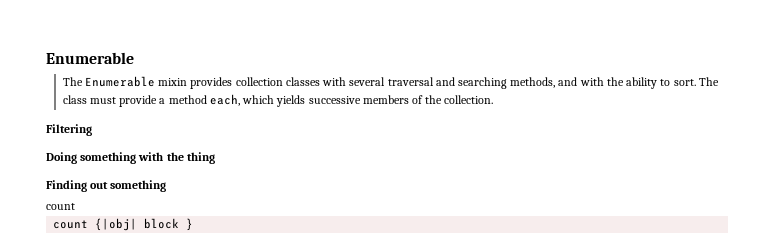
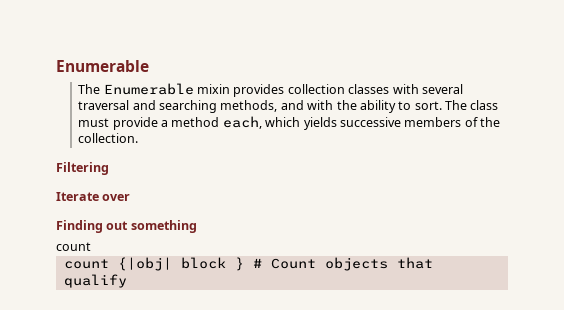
[46,152,215,164] Doing something with the thing -> [56,192,131,201] Iterate over
(194, 224) none -> [252,257,433,271] [63,274,127,288] # Count objects that qualify

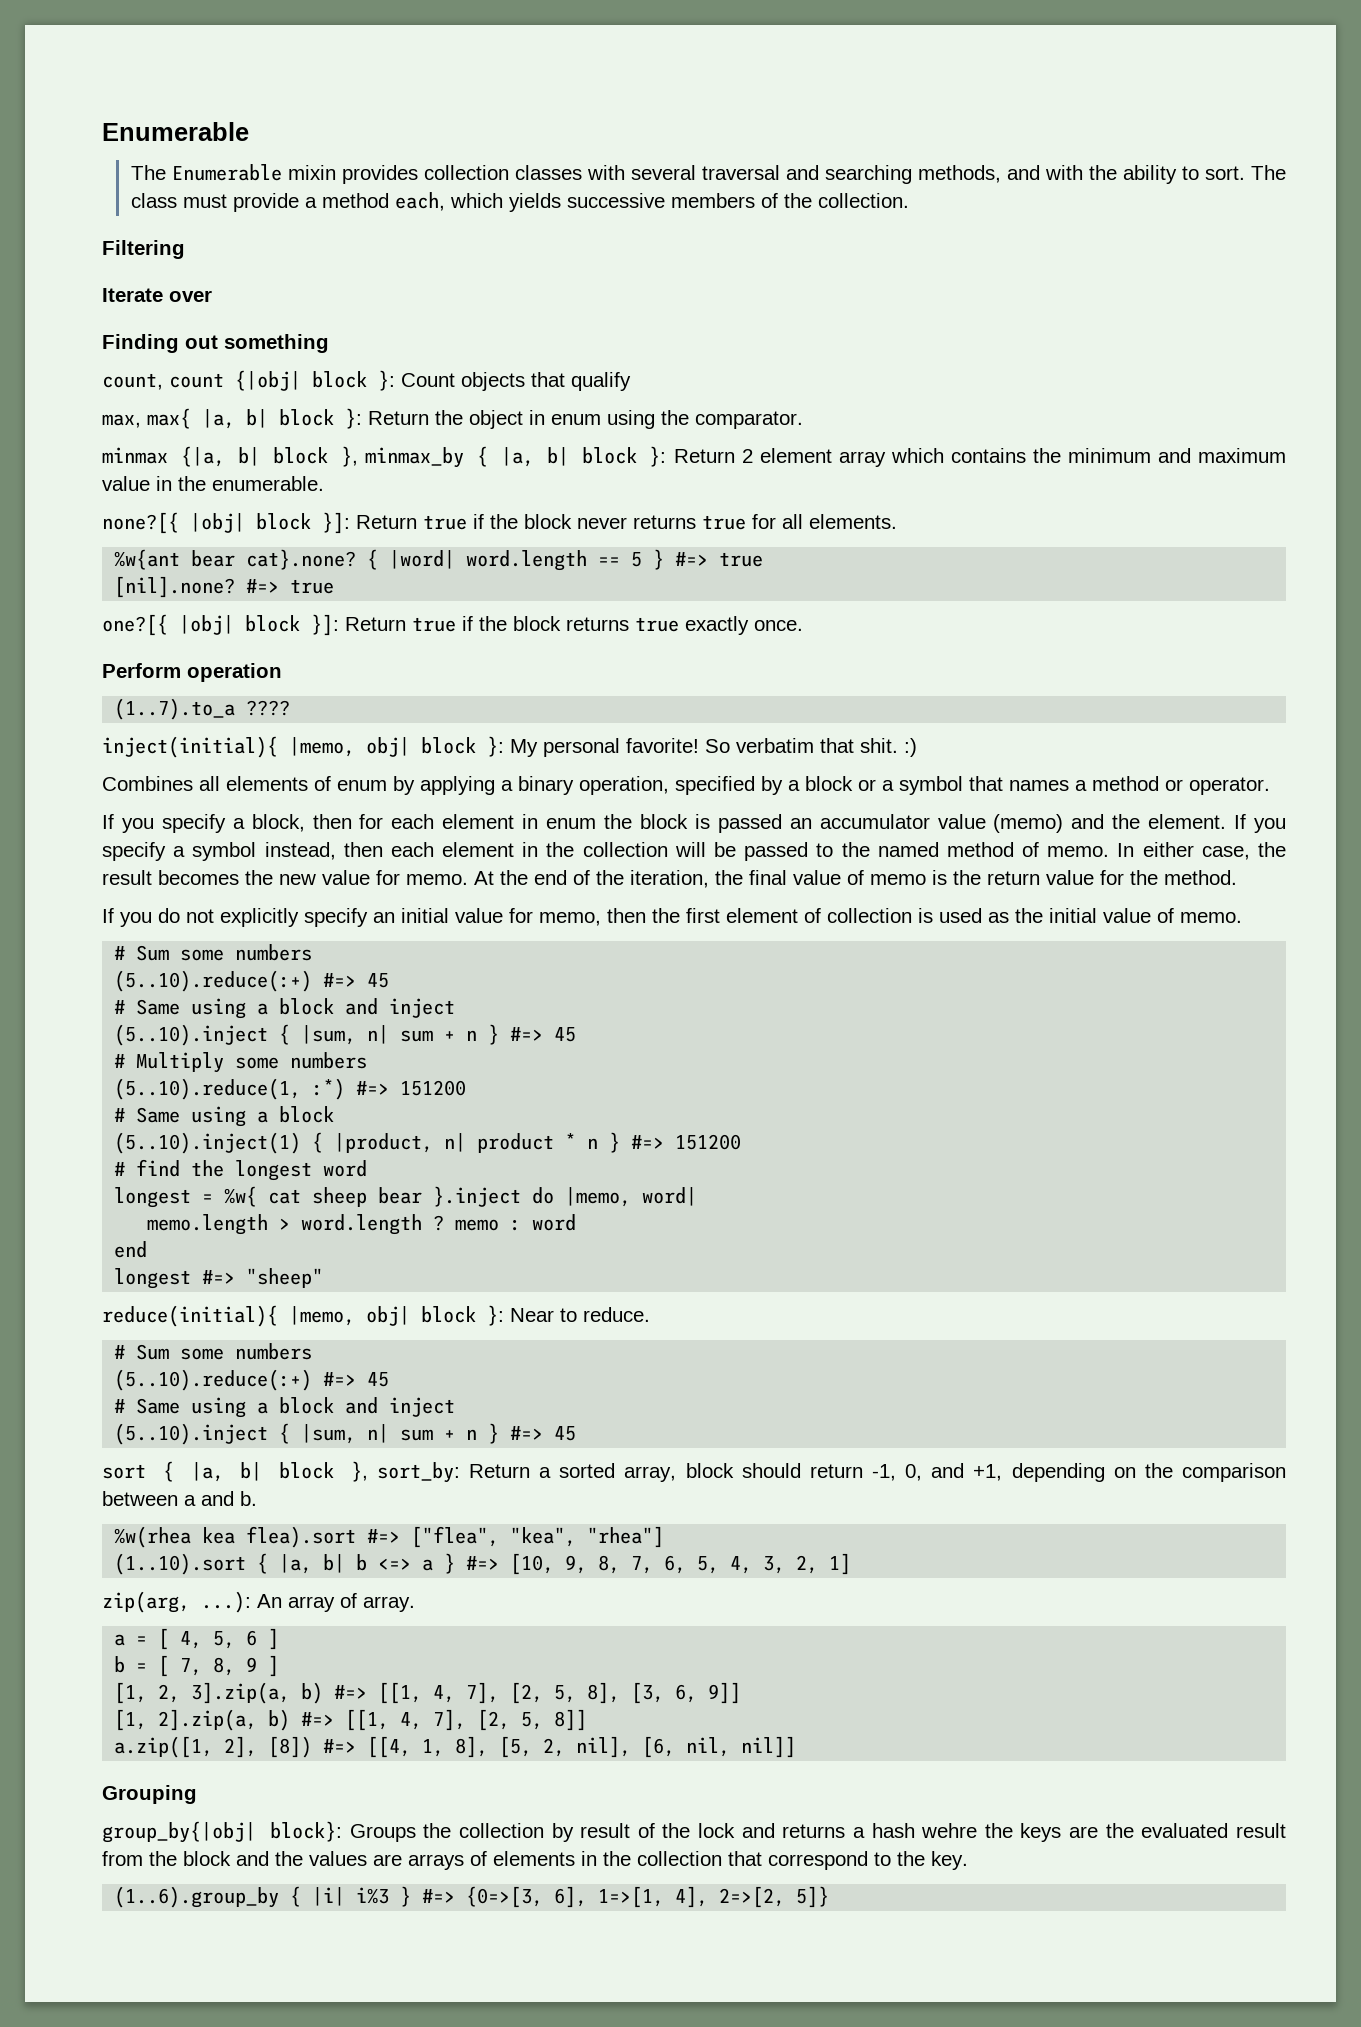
[56,242,91,251] count // -> [102,373,163,390] count,
[234,257,262,271] } # -> [378,370,395,391] }:
(127, 281) none -> [102,408,803,429] [102,446,1286,468] [102,476,324,491] [102,512,897,534] [114,549,764,571] [114,576,335,598] [102,614,803,636] [102,663,282,682] [114,698,291,720] [102,736,917,758] [102,776,1270,795] [102,814,1286,833] [102,842,1286,861] [102,870,1237,888] [102,908,1242,927] [114,944,313,961] [114,970,390,992] [114,998,456,1019] [114,1024,577,1046] [114,1052,368,1073] [114,1078,467,1100] [114,1106,335,1127] [114,1132,742,1154] [114,1159,368,1181] [114,1186,698,1208] [147,1214,577,1235] [114,1241,148,1258] [114,1268,324,1289] [102,1305,650,1327] [114,1343,313,1360] [114,1369,390,1391] [114,1397,456,1418] [114,1423,577,1445] [102,1461,1286,1483] [102,1491,257,1506] [114,1526,665,1548] [114,1553,852,1575] [102,1591,415,1613] [114,1628,280,1650] [114,1655,280,1677] [114,1682,742,1704] [114,1709,588,1731] [114,1736,797,1758] [102,1785,197,1804] [102,1821,1286,1843] [102,1851,968,1870] [114,1886,830,1908] // max, max{ |a, b| block }: Return the object in enum using the comparator. // minmax {|a, b| block }, minmax_by { |a, b| block }: Return 2 element array which contains the minimum and maximum value in the enumerable. // none?[{ |obj| block }]: Return true if the block never returns true for all elements. // %w{ant bear cat}.none? { |word| word.length == 5 } #=> true // [nil].none? #=> true // one?[{ |obj| block }]: Return true if the block returns true exactly once. // Perform operation // (1..7).to_a ???? // inject(initial){ |memo, obj| block }: My personal favorite! So verbatim that shit. :) // Combines all elements of enum by applying a binary operation, specified by a block or a symbol that names a method or operator. // If you specify a block, then for each element in enum the block is passed an accumulator value (memo) and the element. If you specify a symbol instead, then each element in the collection will be passed to the named method of memo. In either case, the result becomes the new value for memo. At the end of the iteration, the final value of memo is the return value for the method. // If you do not explicitly specify an initial value for memo, then the first element of collection is used as the initial value of memo. // # Sum some numbers // (5..10).reduce(:+) #=> 45 // # Same using a block and inject // (5..10).inject { |sum, n| sum + n } #=> 45 // # Multiply some numbers // (5..10).reduce(1, :*) #=> 151200 // # Same using a block // (5..10).inject(1) { |product, n| product * n } #=> 151200 // # find the longest word // longest = %w{ cat sheep bear }.inject do |memo, word| // memo.length > word.length ? memo : word // end // longest #=> "sheep" // reduce(initial){ |memo, obj| block }: Near to reduce. // # Sum some numbers // (5..10).reduce(:+) #=> 45 // # Same using a block and inject // (5..10).inject { |sum, n| sum + n } #=> 45 // sort { |a, b| block }, sort_by: Return a sorted array, block should return -1, 0, and +1, depending on the comparison between a and b. // %w(rhea kea flea).sort #=> ["flea", "kea", "rhea"] // (1..10).sort { |a, b| b <=> a } #=> [10, 9, 8, 7, 6, 5, 4, 3, 2, 1] // zip(arg, ...): An array of array. // a = [ 4, 5, 6 ] // b = [ 7, 8, 9 ] // [1, 2, 3].zip(a, b) #=> [[1, 4, 7], [2, 5, 8], [3, 6, 9]] // [1, 2].zip(a, b) #=> [[1, 4, 7], [2, 5, 8]] // a.zip([1, 2], [8]) #=> [[4, 1, 8], [5, 2, nil], [6, nil, nil]] // Grouping // group_by{|obj| block}: Groups the collection by result of the lock and returns a hash wehre the keys are the evaluated result from the block and the values are arrays of elements in the collection that correspond to the key. // (1..6).group_by { |i| i%3 } #=> {0=>[3, 6], 1=>[1, 4], 2=>[2, 5]}

